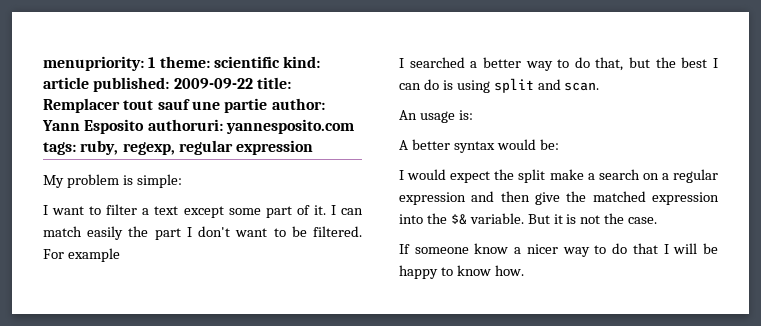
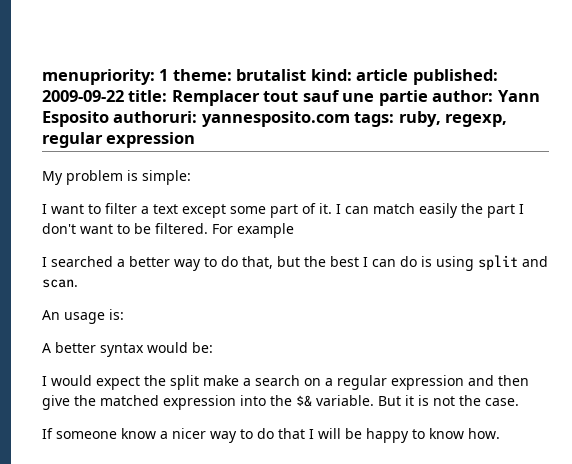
[213,56,280,68] scientific -> [236,69,307,81] brutalist

